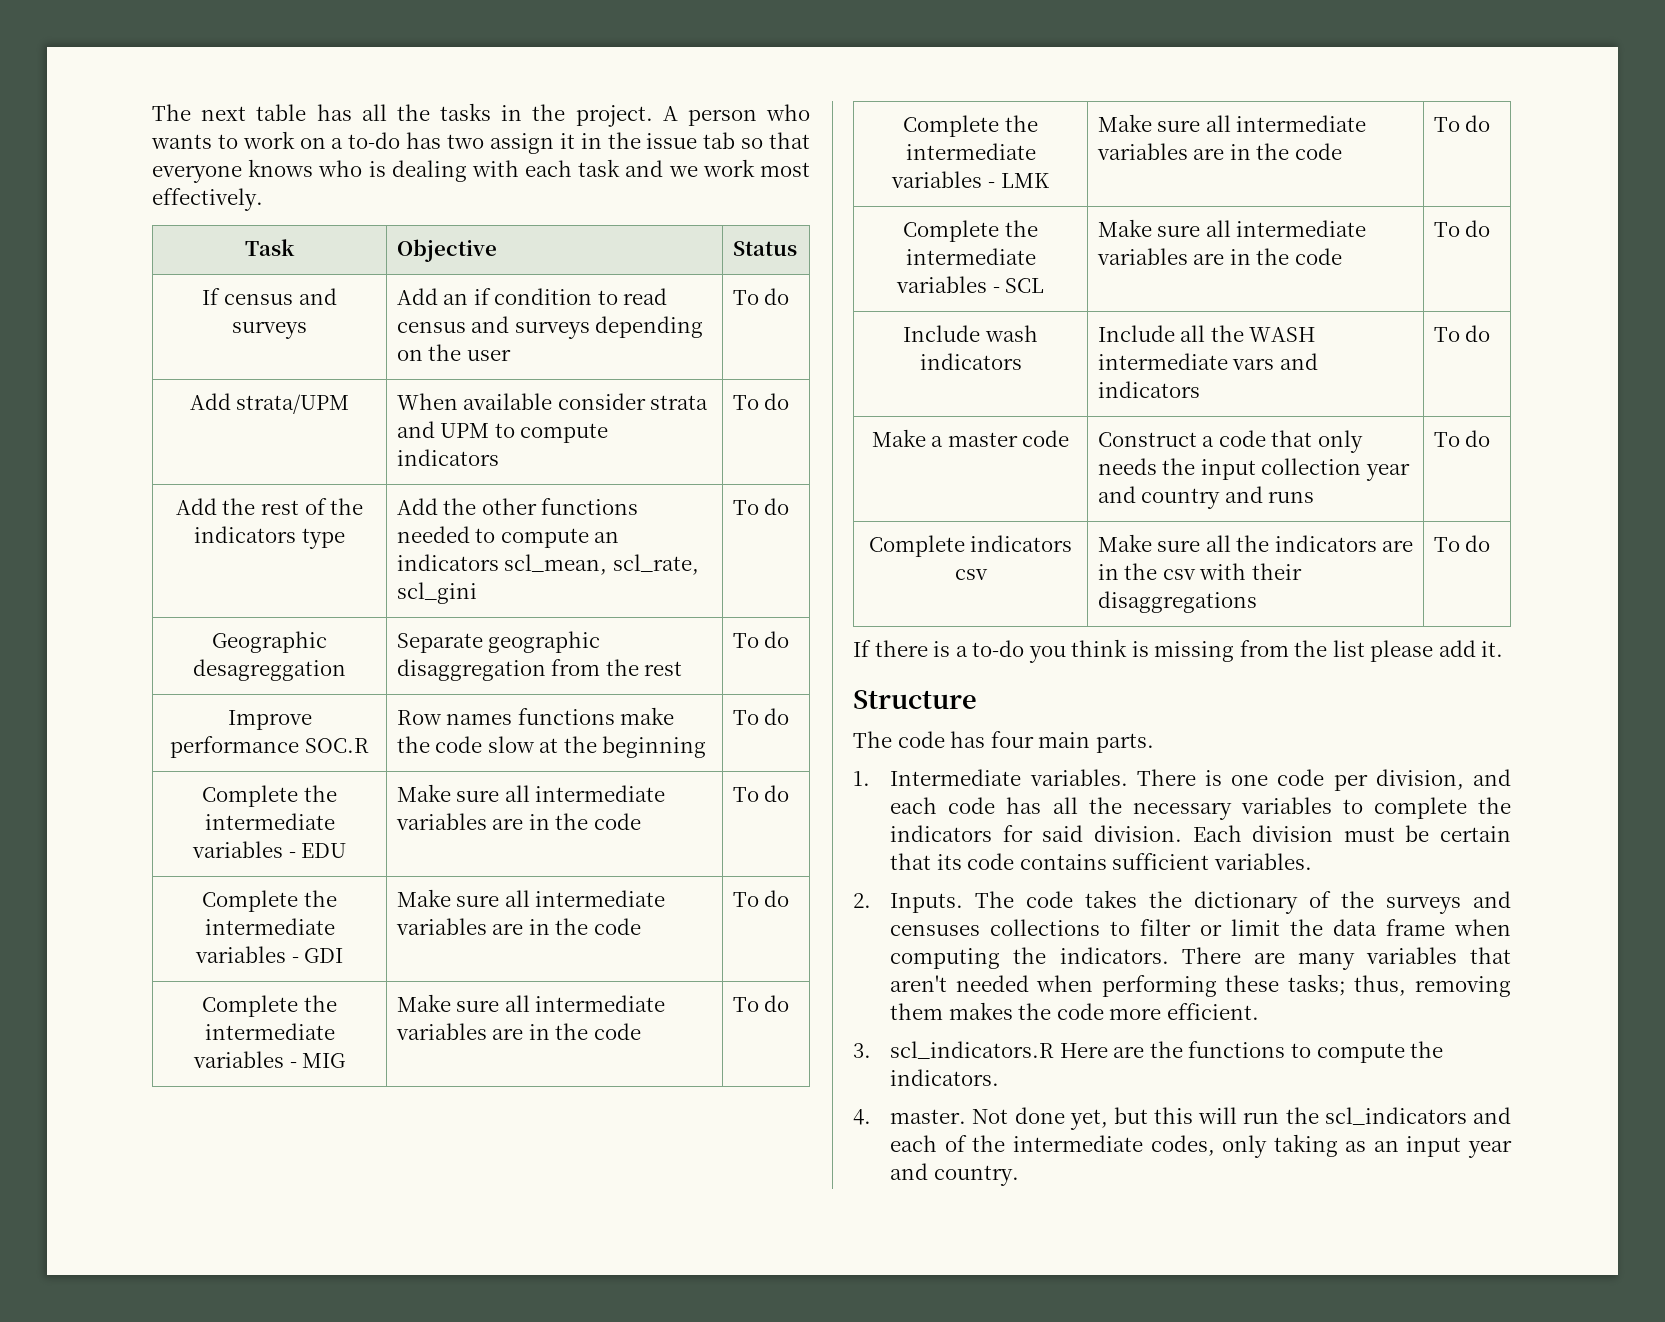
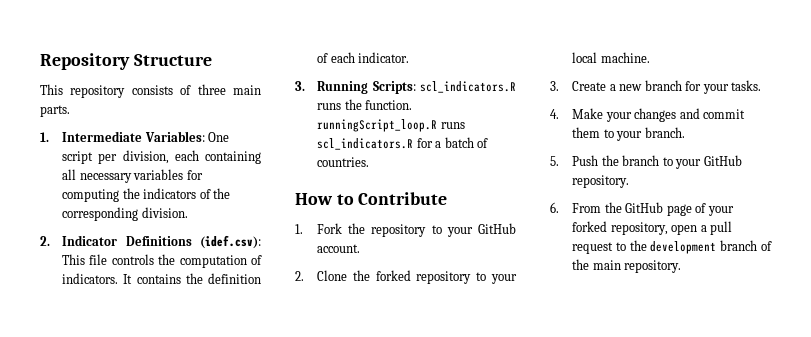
[152,103,810,127] [151,131,811,154] [152,159,810,183] [152,188,263,211] [245,239,295,256] [396,239,497,262] [732,241,797,256] [202,288,337,305] [232,321,307,339] [396,288,668,305] [396,316,704,339] [396,344,511,361] [732,288,790,305] [189,393,350,414] [396,393,709,410] [396,421,609,443] [396,449,499,466] [732,393,790,410] [175,498,364,515] [194,526,345,549] [396,498,639,515] [396,526,620,548] [396,554,699,575] [396,582,477,604] [732,498,790,515] [212,631,327,653] [193,659,346,681] [396,631,601,653] [396,659,683,681] [732,631,790,648] [227,710,312,730] [170,736,369,758] [396,707,675,725] [396,736,707,758] [732,708,790,725] [202,785,337,807] [204,813,335,830] [191,841,347,858] [396,784,666,802] [395,813,641,830] [732,785,790,802] [202,890,337,912] [204,918,335,935] [194,946,344,963] [396,889,666,907] [395,918,641,935] [732,890,790,907] [202,995,337,1017] [204,1023,335,1040] [192,1051,346,1068] [396,994,666,1012] [395,1023,641,1040] [732,995,790,1012] [903,115,1038,137] [905,143,1036,160] [891,171,1049,188] [1097,114,1367,132] [1096,143,1342,160] [1433,115,1491,132] [903,220,1038,242] [905,248,1036,265] [895,276,1045,293] [1097,219,1367,237] [1096,248,1342,265] [1433,220,1491,237] [903,325,1038,342] [919,353,1022,370] [1097,325,1316,342] [1097,353,1318,370] [1097,381,1200,398] [1433,325,1491,342] [871,429,1070,447] [1097,430,1363,453] [1097,458,1410,481] [1097,486,1315,509] [1433,430,1491,447] [868,535,1073,557] [954,569,988,580] [1097,534,1414,552] [1097,563,1302,580] [1097,591,1257,613] [1433,535,1491,552] [853,639,1504,663] [853,690,977,709] [853,731,1154,753] [853,769,1512,791] [890,797,1511,820] [890,825,1511,842] [890,853,1312,870] [853,890,1511,914] [890,919,1511,936] [890,947,1511,970] [890,974,1511,997] [890,1002,1259,1020] [853,1041,1444,1063] [890,1069,1000,1086] [853,1107,1511,1130] [890,1134,1512,1158] [890,1163,1019,1186] The next table has all the tasks in the project. A person who wants to work on a to-do has two assign it in the issue tab so that everyone knows who is dealing with each task and we work most effectively. // Task | Objective | Status // If census and surveys | Add an if condition to read census and surveys depending on the user | To do // Add strata/UPM | When available consider strata and UPM to compute indicators | To do // Add the rest of the indicators type | Add the other functions needed to compute an indicators scl_mean, scl_rate, scl_gini | To do // Geographic desagreggation | Separate geographic disaggregation from the rest | To do // Improve performance SOC.R | Row names functions make the code slow at the beginning | To do // Complete the intermediate variables - EDU | Make sure all intermediate variables are in the code | To do // Complete the intermediate variables - GDI | Make sure all intermediate variables are in the code | To do // Complete the intermediate variables - MIG | Make sure all intermediate variables are in the code | To do // Complete the intermediate variables - LMK | Make sure all intermediate variables are in the code | To do // Complete the intermediate variables - SCL | Make sure all intermediate variables are in the code | To do // Include wash indicators | Include all the WASH intermediate vars and indicators | To do // Make a master code | Construct a code that only needs the input collection year and country and runs | To do // Complete indicators csv | Make sure all the indicators are in the csv with their disaggregations | To do // If there is a to-do you think is missing from the list please add it. // Structure // The code has four main parts. // 1. Intermediate variables. There is one code per division, and each code has all the necessary variables to complete the indicators for said division. Each division must be certain that its code contains sufficient variables. // 2. Inputs. The code takes the dictionary of the surveys and censuses collections to filter or limit the data frame when computing the indicators. There are many variables that aren't needed when performing these tasks; thus, removing them makes the code more efficient. // 3. scl_indicators.R Here are the functions to compute the indicators. // 4. master. Not done yet, but this will run the scl_indicators and each of the intermediate codes, only taking as an input year and country. -> [40,53,212,70] [40,84,261,98] [40,105,70,117] [40,131,230,142] [62,150,261,164] [62,169,203,183] [62,188,231,202] [62,207,188,221] [40,235,261,249] [62,254,262,268] [62,273,261,284] [317,52,410,63] [295,81,516,94] [317,99,413,110] [317,119,465,132] [317,137,489,150] [317,157,370,167] [295,192,448,205] [295,223,516,237] [317,244,361,253] [295,270,517,284] [572,52,650,63] [550,80,762,94] [550,108,746,122] [572,127,685,141] [550,155,742,169] [572,175,630,188] [550,202,734,216] [572,221,733,235] [572,240,772,254] [572,259,682,273] Repository Structure // This repository consists of three main parts. // 1. Intermediate Variables: One script per division, each containing all necessary variables for computing the indicators of the corresponding division. // 2. Indicator Definitions (idef.csv): This file controls the computation of indicators. It contains the definition of each indicator. // 3. Running Scripts: scl_indicators.R runs the function. runningScript_loop.R runs scl_indicators.R for a batch of countries. // How to Contribute // 1. Fork the repository to your GitHub account. // 2. Clone the forked repository to your local machine. // 3. Create a new branch for your tasks. // 4. Make your changes and commit them to your branch. // 5. Push the branch to your GitHub repository. // 6. From the GitHub page of your forked repository, open a pull request to the development branch of the main repository.

